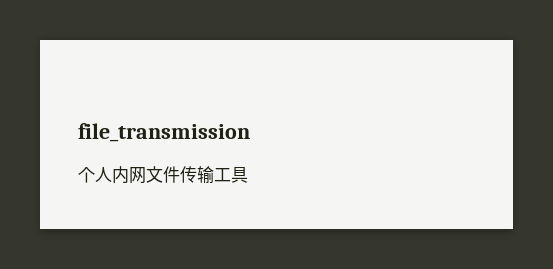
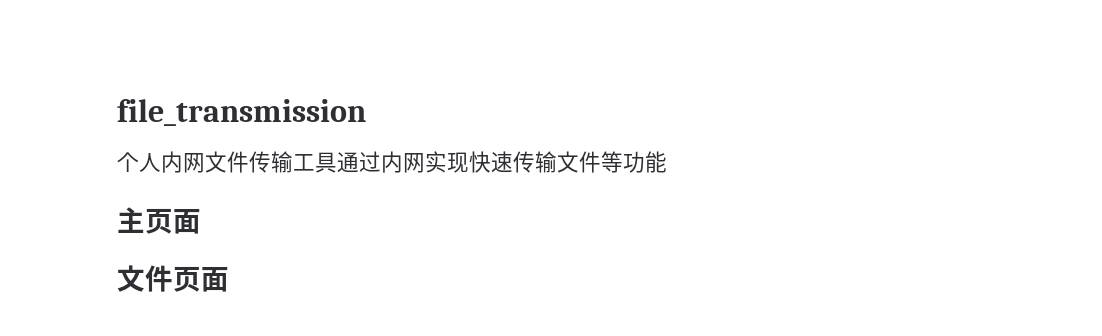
(248, 175) none -> [337,151,667,173] [117,207,201,234] [117,265,229,292] 通过内网实现快速传输文件等功能 // 主页面 // 文件页面

